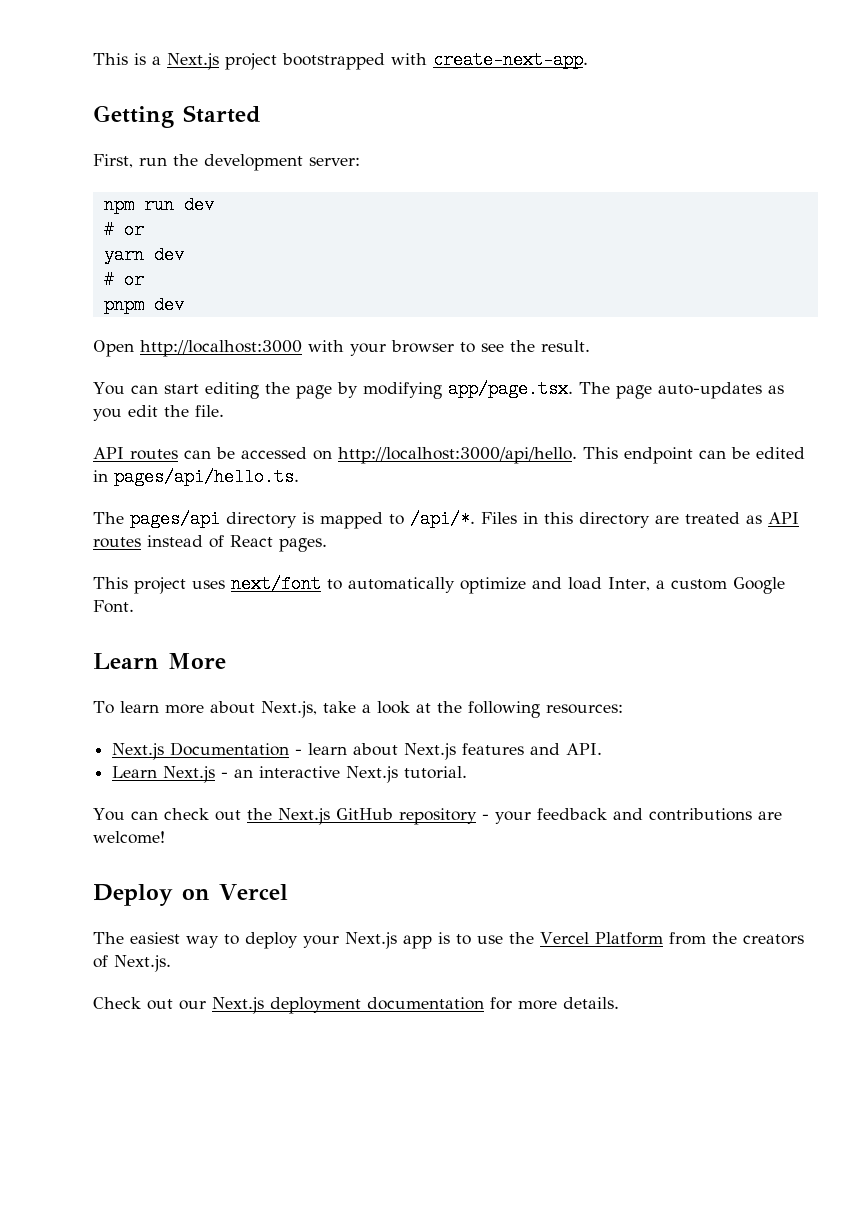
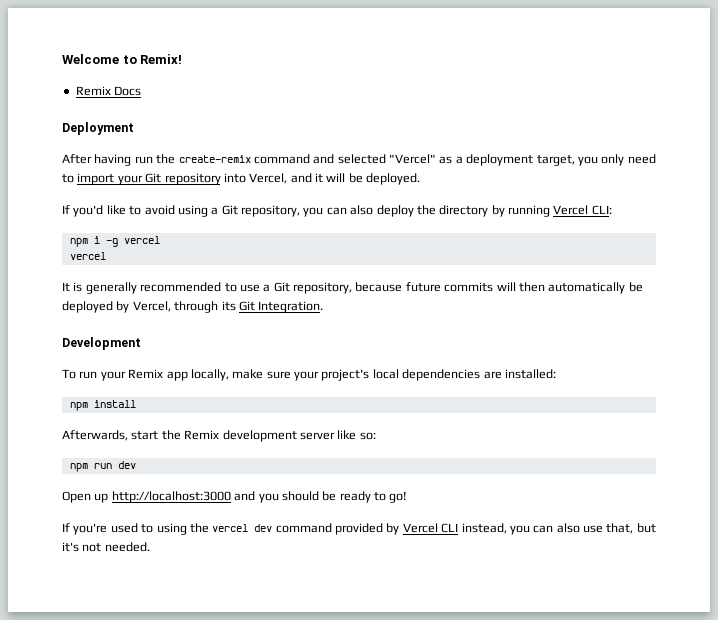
[93,51,588,70] [93,105,261,128] [93,154,360,171] [103,196,214,214] [103,221,144,239] [103,246,184,264] [103,271,144,289] [103,296,184,314] [93,340,590,357] [93,380,784,399] [93,405,224,421] [93,447,805,464] [93,468,299,486] [93,510,799,529] [93,535,327,552] [93,575,785,594] [93,600,134,613] [93,653,226,669] [93,701,623,718] [112,742,603,760] [112,766,468,783] [93,808,782,825] [93,831,165,844] [93,884,288,906] [93,932,804,949] [93,955,171,972] [93,997,619,1014] This is a Next.js project bootstrapped with create-next-app. // Getting Started // First, run the development server: // npm run dev // # or // yarn dev // # or // pnpm dev // Open http://localhost:3000 with your browser to see the result. // You can start editing the page by modifying app/page.tsx. The page auto-updates as you edit the file. // API routes can be accessed on http://localhost:3000/api/hello. This endpoint can be edited in pages/api/hello.ts. // The pages/api directory is mapped to /api/*. Files in this directory are treated as API routes instead of React pages. // This project uses next/font to automatically optimize and load Inter, a custom Google Font. // Learn More // To learn more about Next.js, take a look at the following resources: // Next.js Documentation - learn about Next.js features and API. // Learn Next.js - an interactive Next.js tutorial. // You can check out the Next.js GitHub repository - your feedback and contributions are welcome! // Deploy on Vercel // The easiest way to deploy your Next.js app is to use the Vercel Platform from the creators of Next.js. // Check out our Next.js deployment documentation for more details. -> [62,54,183,64] [75,86,142,96] [62,122,134,135] [62,154,656,166] [62,173,421,185] [62,205,612,217] [69,236,160,247] [69,252,106,260] [62,282,643,294] [62,301,324,313] [62,337,141,350] [62,369,556,381] [69,400,136,411] [62,430,376,442] [69,461,136,472] [62,491,408,503] [62,523,656,535] [62,542,150,552] Welcome to Remix! // Remix Docs // Deployment // After having run the create-remix command and selected "Vercel" as a deployment target, you only need to import your Git repository into Vercel, and it will be deployed. // If you'd like to avoid using a Git repository, you can also deploy the directory by running Vercel CLI: // npm i -g vercel // vercel // It is generally recommended to use a Git repository, because future commits will then automatically be deployed by Vercel, through its Git Integration. // Development // To run your Remix app locally, make sure your project's local dependencies are installed: // npm install // Afterwards, start the Remix development server like so: // npm run dev // Open up http://localhost:3000 and you should be ready to go! // If you're used to using the vercel dev command provided by Vercel CLI instead, you can also use that, but it's not needed.

